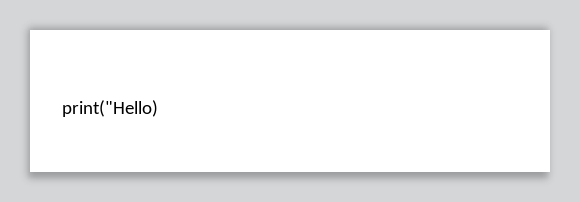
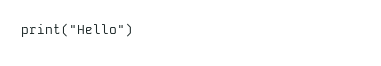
[62,100,158,117] print("Hello) -> [21,23,133,37] print("Hello")

